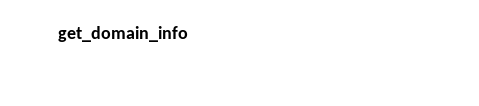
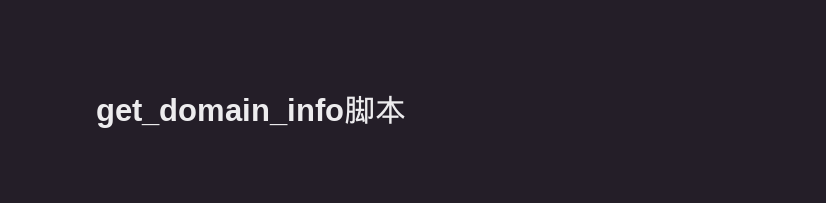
(188, 34) none -> [344,95,406,124] 脚本

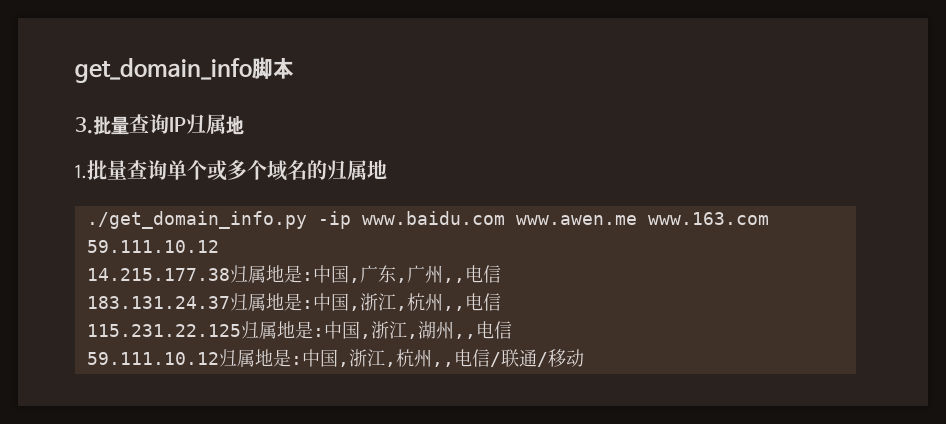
(406, 109) none -> [75,114,244,135] [75,160,387,181] [87,211,769,229] [87,240,219,253] [87,265,501,283] [87,293,501,311] [87,321,512,339] [87,349,584,367] // 3.批量查询IP归属地 // 1.批量查询单个或多个域名的归属地 // ./get_domain_info.py -ip www.baidu.com www.awen.me www.163.com 59.111.10.12 // 14.215.177.38归属地是:中国,广东,广州,,电信 // 183.131.24.37归属地是:中国,浙江,杭州,,电信 // 115.231.22.125归属地是:中国,浙江,湖州,,电信 // 59.111.10.12归属地是:中国,浙江,杭州,,电信/联通/移动

